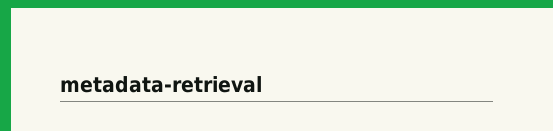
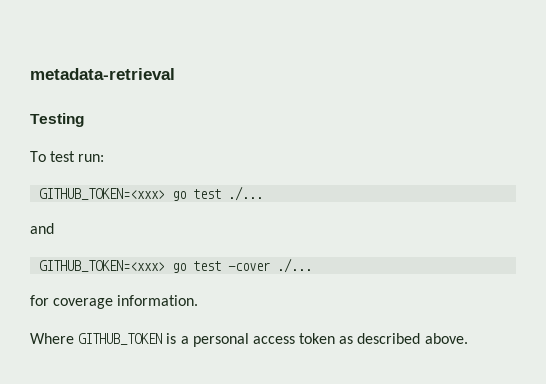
(262, 84) none -> [30,113,84,127] [30,151,105,162] [39,186,264,201] [30,223,54,234] [39,258,313,273] [30,295,199,309] [30,333,468,347] // Testing // To test run: // GITHUB_TOKEN=<xxx> go test ./... // and // GITHUB_TOKEN=<xxx> go test -cover ./... // for coverage information. // Where GITHUB_TOKEN is a personal access token as described above.

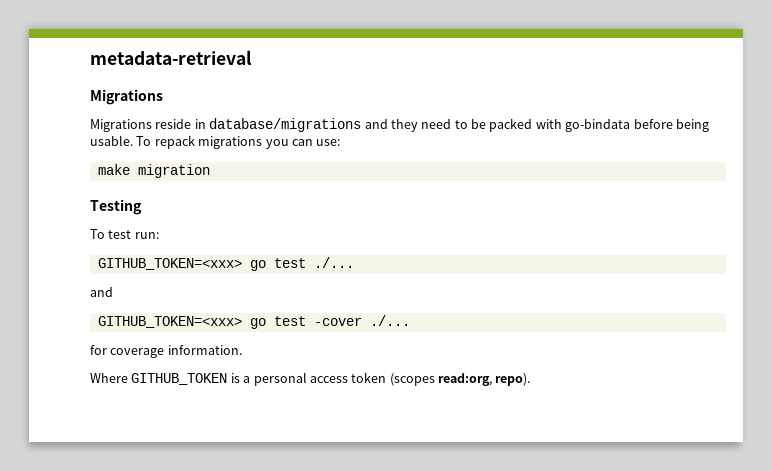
(175, 74) none -> [90,89,163,105] [90,118,709,132] [90,135,341,149] [97,164,210,178] // Migrations // Migrations reside in database/migrations and they need to be packed with go-bindata before being usable. To repack migrations you can use: // make migration
[339,333,468,344] as described above. -> [389,373,531,386] (scopes read:org, repo).

